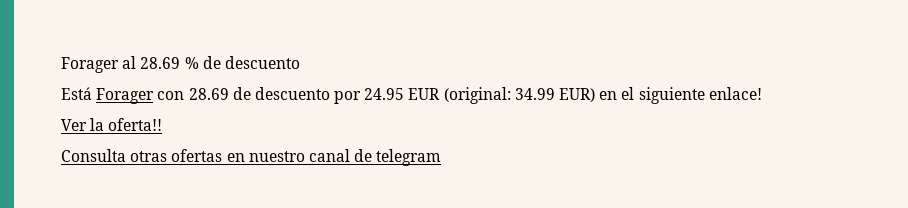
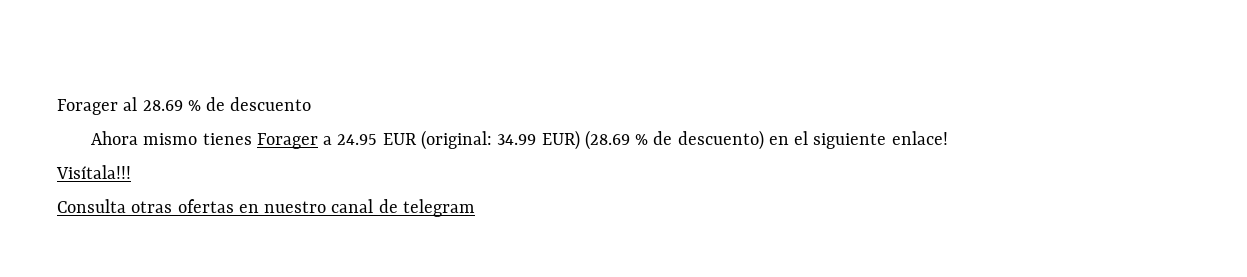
[61,87,362,104] Está Forager con 28.69 de descuento por -> [91,131,333,149] Ahora mismo tienes Forager a
(596, 95) none -> [584,130,764,150] (28.69 % de descuento)
[61,118,163,131] Ver la oferta!! -> [56,165,131,179] Visítala!!!

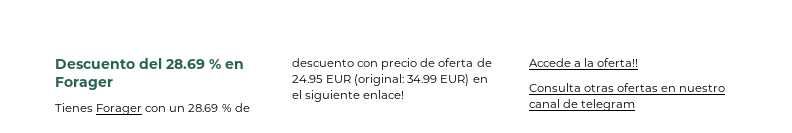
[57,97,138,115] Forager al -> [55,58,244,69] [55,77,113,90] [55,103,186,115] Descuento del 28.69 % en Forager // Tienes Forager con un
[91,131,333,149] // Ahora mismo tienes Forager a -> [357,58,492,70] con precio de oferta de
[584,130,764,150] (28.69 % de descuento) -> (470, 80) none
[56,165,131,179] Visítala!!! -> [529,58,639,67] Accede a la oferta!!

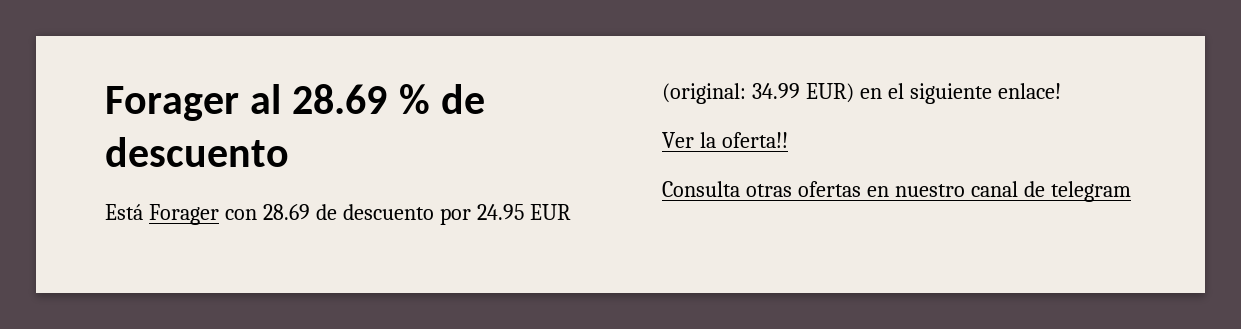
[55,58,244,69] [55,77,113,90] [55,103,250,115] [292,58,492,70] Descuento del 28.69 % en Forager // Tienes Forager con un 28.69 % de descuento con precio de oferta de -> [105,84,485,121] [105,137,289,167] [105,204,471,225] Forager al 28.69 % de descuento // Está Forager con 28.69 de descuento por
[529,58,582,67] Accede a -> [662,132,694,148] Ver

